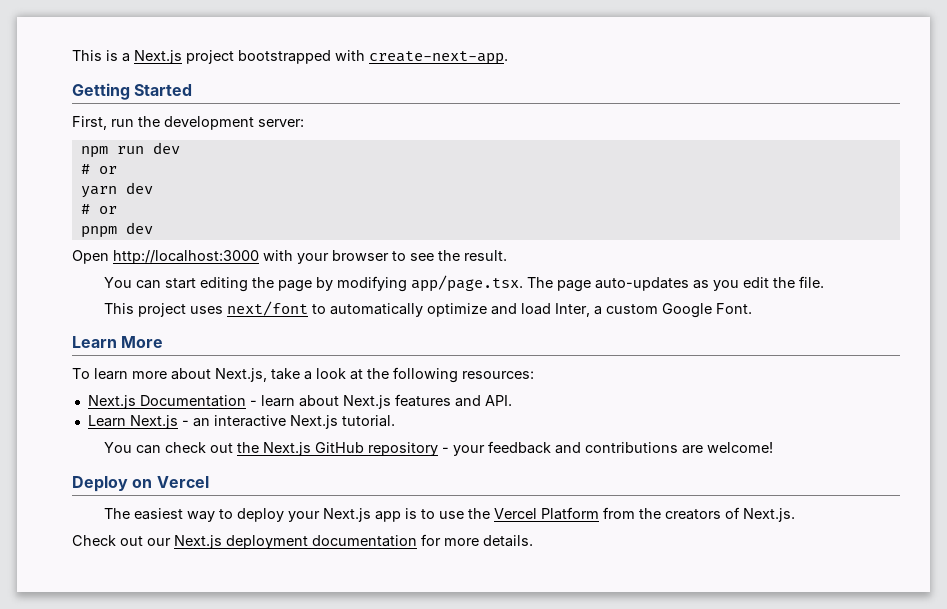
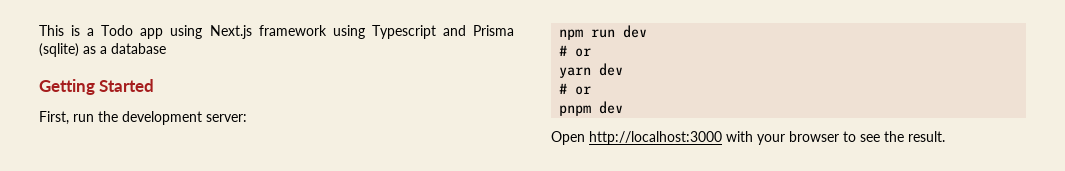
[134,50,508,65] Next.js project bootstrapped with create-next-app. -> [101,25,514,39] [39,43,166,57] Todo app using Next.js framework using Typescript and Prisma (sqlite) as a database
[104,275,825,292] [104,301,753,318] [72,336,164,348] [72,367,534,383] [87,394,512,409] [87,415,395,429] [104,441,774,456] [72,476,209,492] [104,507,796,522] [72,534,533,549] // You can start editing the page by modifying app/page.tsx. The page auto-updates as you edit the file. // This project uses next/font to automatically optimize and load Inter, a custom Google Font. // Learn More // To learn more about Next.js, take a look at the following resources: // Next.js Documentation - learn about Next.js features and API. // Learn Next.js - an interactive Next.js tutorial. // You can check out the Next.js GitHub repository - your feedback and contributions are welcome! // Deploy on Vercel // The easiest way to deploy your Next.js app is to use the Vercel Platform from the creators of Next.js. // Check out our Next.js deployment documentation for more details. -> (945, 136) none

